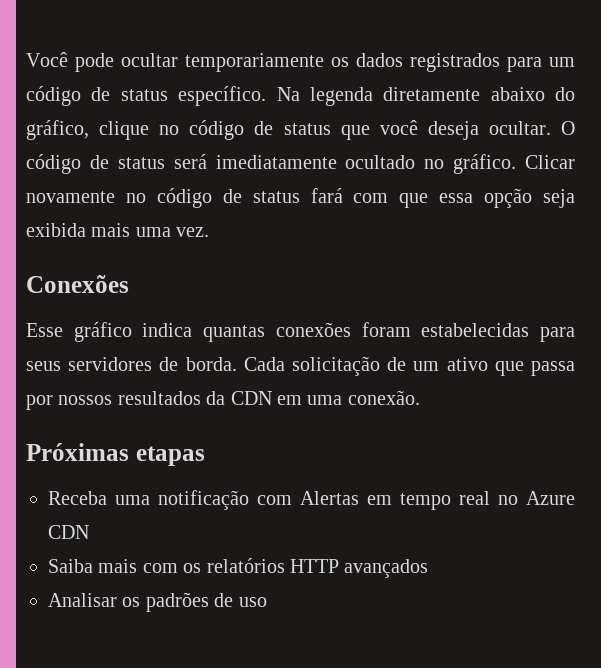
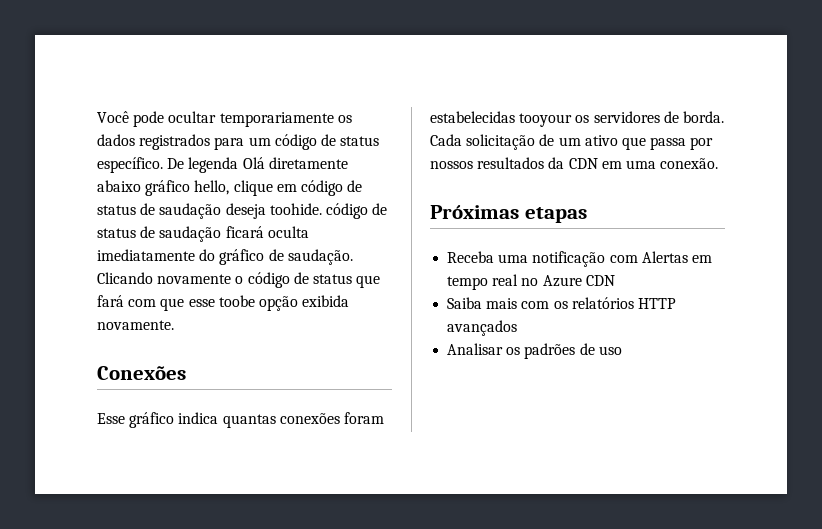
[276,87,575,106] [26,120,576,140] [26,154,575,174] [26,188,575,208] [26,223,210,237] Na legenda diretamente abaixo do gráfico, clique no código de status que você deseja ocultar. O código de status será imediatamente ocultado no gráfico. Clicar novamente no código de status fará com que essa opção seja exibida mais uma vez. -> [167,157,348,173] [97,180,363,196] [97,203,388,219] [97,226,309,242] [97,249,353,265] [97,272,381,288] [97,295,350,311] [97,320,174,330] De legenda Olá diretamente abaixo gráfico hello, clique em código de status de saudação deseja toohide. código de status de saudação ficará oculta imediatamente do gráfico de saudação. Clicando novamente o código de status que fará com que esse toobe opção exibida novamente.
[540,327,575,342] [26,361,61,371] para seus -> [519,113,590,127] tooyour os

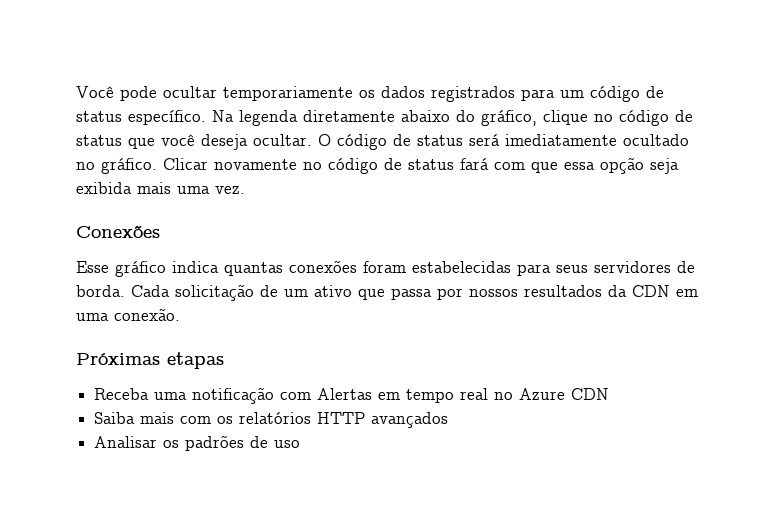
[167,157,348,173] [97,180,363,196] [97,203,388,219] [97,226,309,242] [97,249,353,265] [97,272,381,288] [97,295,350,311] [97,320,174,330] De legenda Olá diretamente abaixo gráfico hello, clique em código de status de saudação deseja toohide. código de status de saudação ficará oculta imediatamente do gráfico de saudação. Clicando novamente o código de status que fará com que esse toobe opção exibida novamente. -> [212,110,693,126] [76,134,689,150] [76,157,679,174] [76,182,245,194] Na legenda diretamente abaixo do gráfico, clique no código de status que você deseja ocultar. O código de status será imediatamente ocultado no gráfico. Clicar novamente no código de status fará com que essa opção seja exibida mais uma vez.
[519,113,590,127] tooyour os -> [517,264,588,276] para seus

